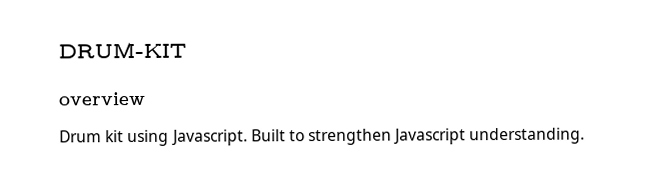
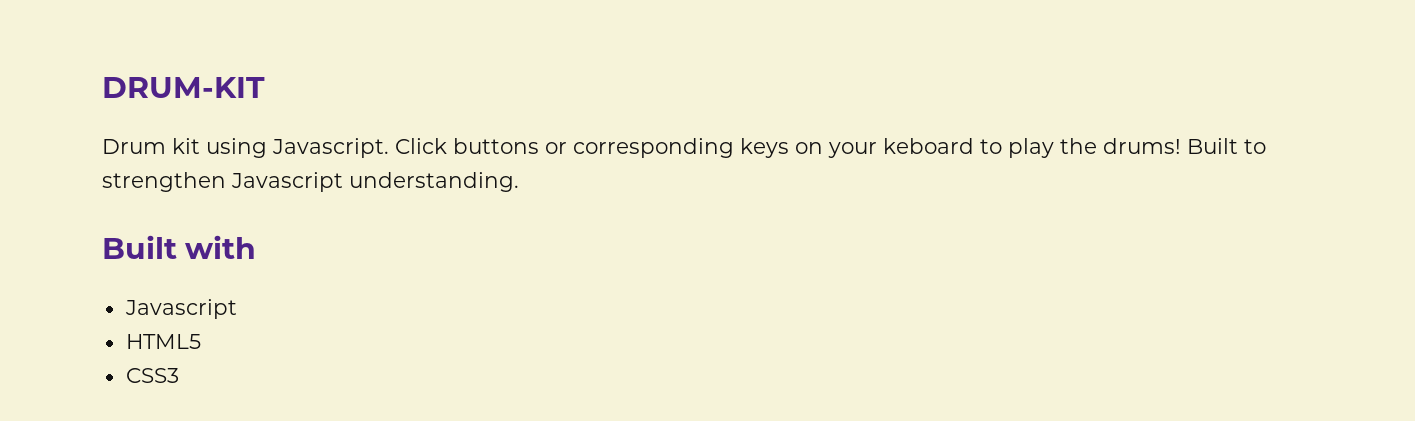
[58,91,146,106] // overview -> (265, 87) none
(248, 137) none -> [395,138,1181,158] Click buttons or corresponding keys on your keboard to play the drums!
(586, 136) none -> [102,235,257,259] [124,299,237,319] [125,334,201,349] [125,368,179,383] // Built with // Javascript // HTML5 // CSS3

